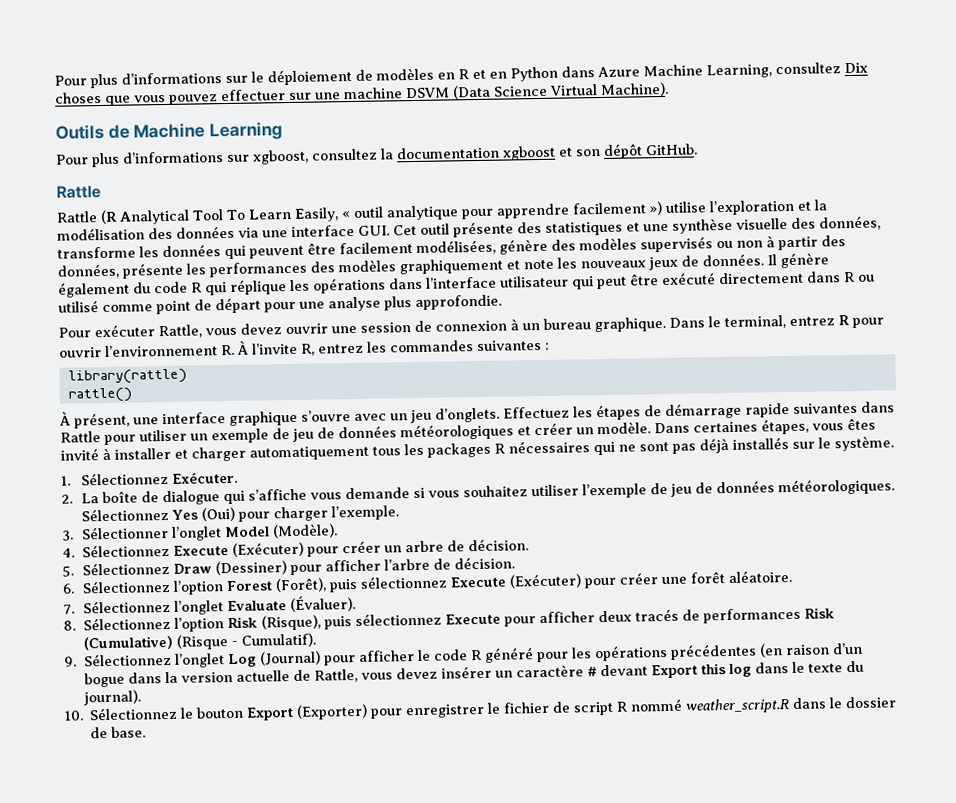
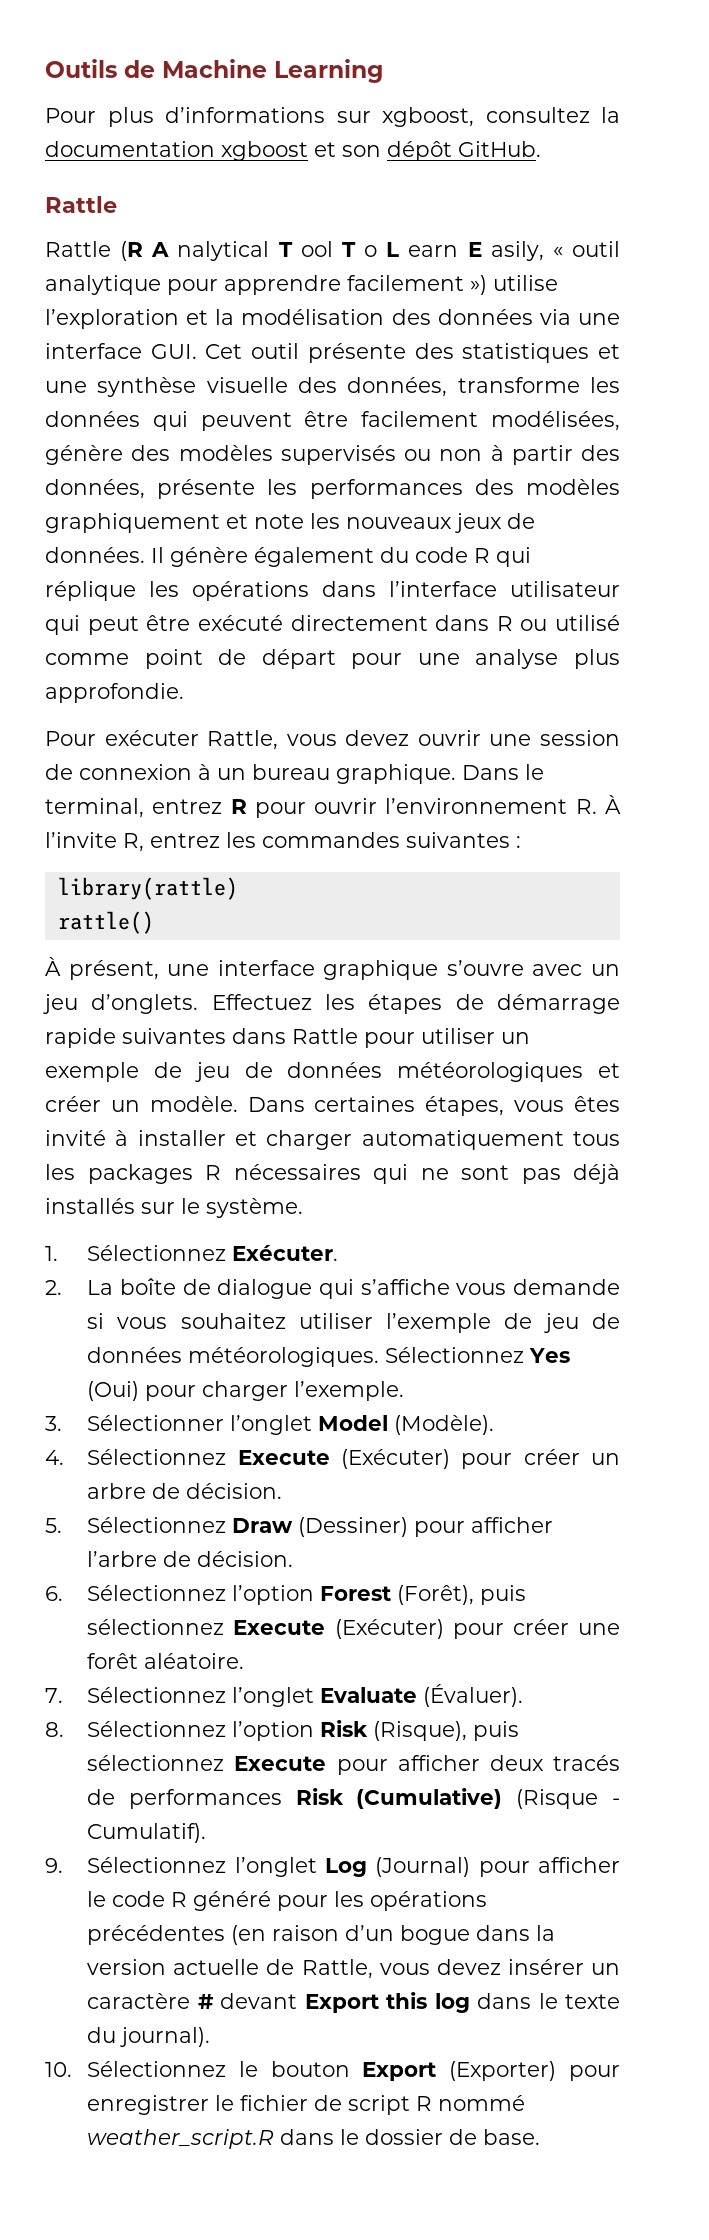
[54,62,868,89] [54,81,669,106] Pour plus d’informations sur le déploiement de modèles en R et en Python dans Azure Machine Learning, consultez Dix choses que vous pouvez effectuer sur une machine DSVM (Data Science Virtual Machine). // -> (45, 68) none
[119,207,339,225] Analytical Tool To Learn Easily, -> [151,241,544,261] A nalytical T ool T o L earn E asily,

